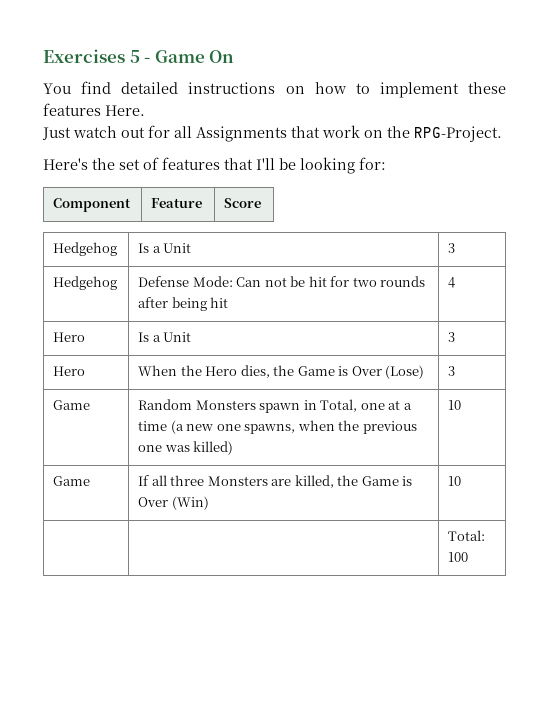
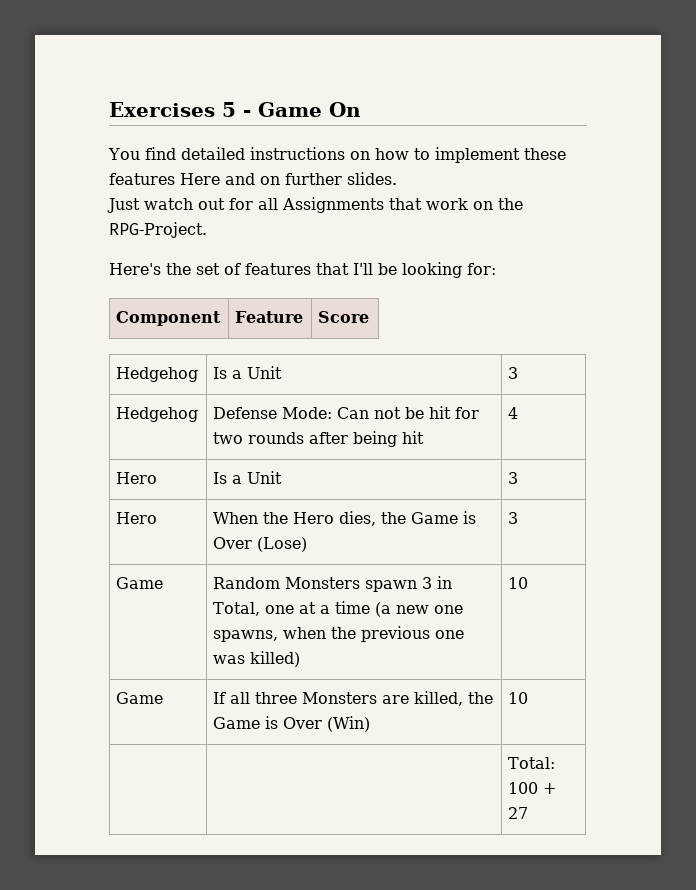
[105,105,145,116] Here. -> [180,172,397,185] Here and on further slides.
(301, 408) none -> [422,577,433,589] 3
(469, 557) none -> [543,783,557,794] [508,807,529,819] + 27

